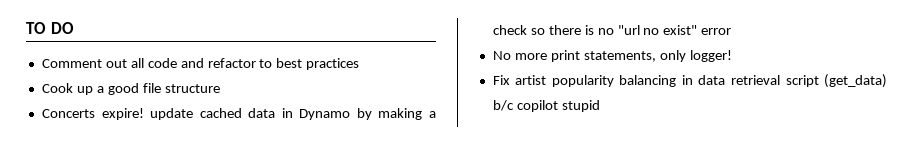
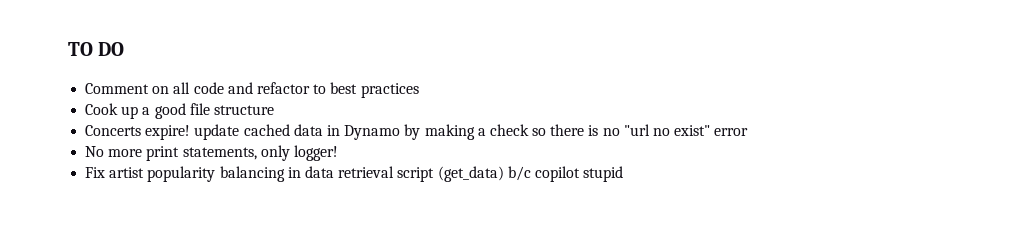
[105,59,127,68] out -> [152,86,170,94] on

